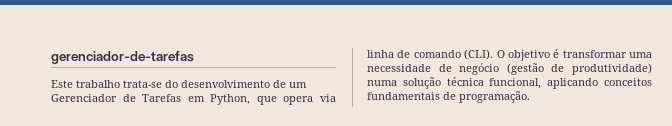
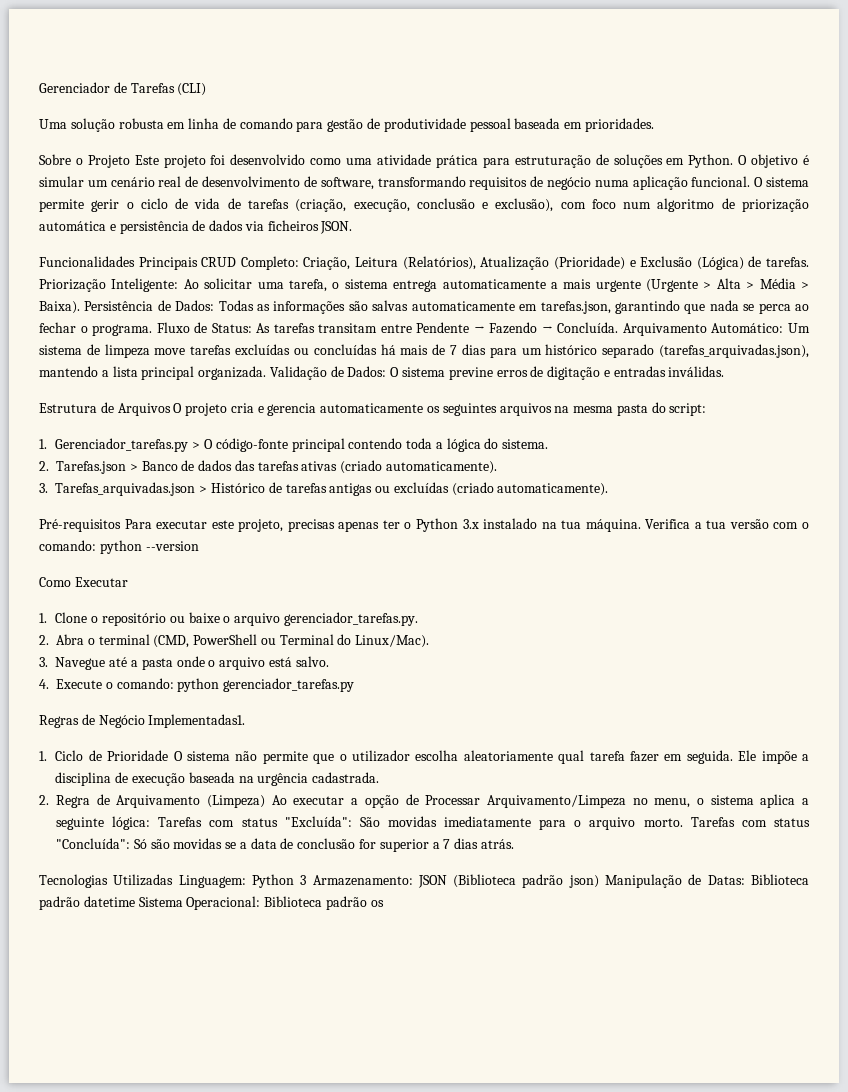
[51,51,194,64] [51,80,307,88] [51,94,336,105] [367,49,652,61] [367,63,652,75] [367,77,652,89] [367,91,530,103] gerenciador-de-tarefas // Este trabalho trata-se do desenvolvimento de um Gerenciador de Tarefas em Python, que opera via linha de comando (CLI). O objetivo é transformar uma necessidade de negócio (gestão de produtividade) numa solução técnica funcional, aplicando conceitos fundamentais de programação. -> [39,82,207,96] [39,118,654,132] [39,154,810,168] [39,176,809,190] [39,198,810,212] [39,220,353,234] [39,256,810,270] [39,278,810,292] [39,300,809,314] [39,322,810,336] [39,344,809,358] [39,366,725,380] [39,402,707,416] [39,438,549,452] [39,460,498,474] [39,482,609,496] [39,518,809,532] [39,540,199,554] [39,577,128,587] [39,612,418,626] [39,634,430,648] [39,656,329,670] [39,678,355,692] [39,714,246,728] [39,750,810,764] [55,772,380,786] [39,794,809,808] [56,816,810,830] [56,838,514,852] [39,874,809,888] [39,896,384,910] Gerenciador de Tarefas (CLI) // Uma solução robusta em linha de comando para gestão de produtividade pessoal baseada em prioridades. // Sobre o Projeto Este projeto foi desenvolvido como uma atividade prática para estruturação de soluções em Python. O objetivo é simular um cenário real de desenvolvimento de software, transformando requisitos de negócio numa aplicação funcional. O sistema permite gerir o ciclo de vida de tarefas (criação, execução, conclusão e exclusão), com foco num algoritmo de priorização automática e persistência de dados via ficheiros JSON. // Funcionalidades Principais CRUD Completo: Criação, Leitura (Relatórios), Atualização (Prioridade) e Exclusão (Lógica) de tarefas. Priorização Inteligente: Ao solicitar uma tarefa, o sistema entrega automaticamente a mais urgente (Urgente > Alta > Média > Baixa). Persistência de Dados: Todas as informações são salvas automaticamente em tarefas.json, garantindo que nada se perca ao fechar o programa. Fluxo de Status: As tarefas transitam entre Pendente → Fazendo → Concluída. Arquivamento Automático: Um sistema de limpeza move tarefas excluídas ou concluídas há mais de 7 dias para um histórico separado (tarefas_arquivadas.json), mantendo a lista principal organizada. Validação de Dados: O sistema previne erros de digitação e entradas inválidas. // Estrutura de Arquivos O projeto cria e gerencia automaticamente os seguintes arquivos na mesma pasta do script: // 1. Gerenciador_tarefas.py > O código-fonte principal contendo toda a lógica do sistema. // 2. Tarefas.json > Banco de dados das tarefas ativas (criado automaticamente). // 3. Tarefas_arquivadas.json > Histórico de tarefas antigas ou excluídas (criado automaticamente). // Pré-requisitos Para executar este projeto, precisas apenas ter o Python 3.x instalado na tua máquina. Verifica a tua versão com o comando: python --version // Como Executar // 1. Clone o repositório ou baixe o arquivo gerenciador_tarefas.py. // 2. Abra o terminal (CMD, PowerShell ou Terminal do Linux/Mac). // 3. Navegue até a pasta onde o arquivo está salvo. // 4. Execute o comando: python gerenciador_tarefas.py // Regras de Negócio Implementadas1. // 1. Ciclo de Prioridade O sistema não permite que o utilizador escolha aleatoriamente qual tarefa fazer em seguida. Ele impõe a disciplina de execução baseada na urgência cadastrada. // 2. Regra de Arquivamento (Limpeza) Ao executar a opção de Processar Arquivamento/Limpeza no menu, o sistema aplica a seguinte lógica: Tarefas com status "Excluída": São movidas imediatamente para o arquivo morto. Tarefas com status "Concluída": Só são movidas se a data de conclusão for superior a 7 dias atrás. // Tecnologias Utilizadas Linguagem: Python 3 Armazenamento: JSON (Biblioteca padrão json) Manipulação de Datas: Biblioteca padrão datetime Sistema Operacional: Biblioteca padrão os

